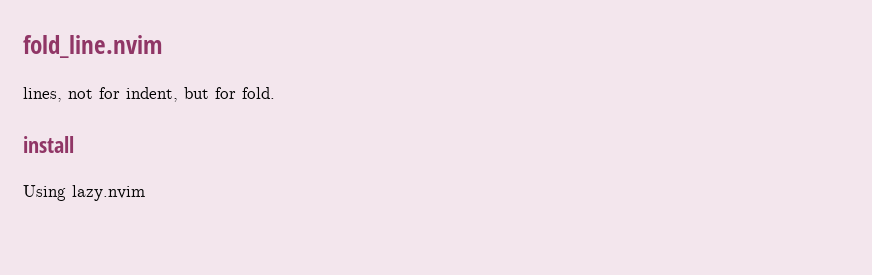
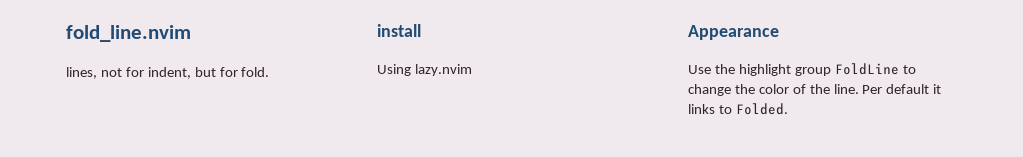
(145, 193) none -> [688,25,779,40] [688,63,916,76] [688,84,942,96] [688,103,788,115] // Appearance // Use the highlight group FoldLine to change the color of the line. Per default it links to Folded.

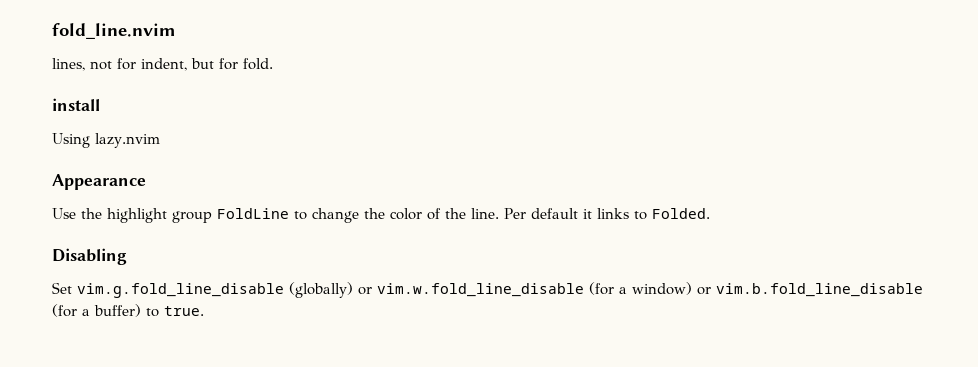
(788, 109) none -> [52,248,127,265] [52,282,923,298] [52,304,204,317] // Disabling // Set vim.g.fold_line_disable (globally) or vim.w.fold_line_disable (for a window) or vim.b.fold_line_disable (for a buffer) to true.

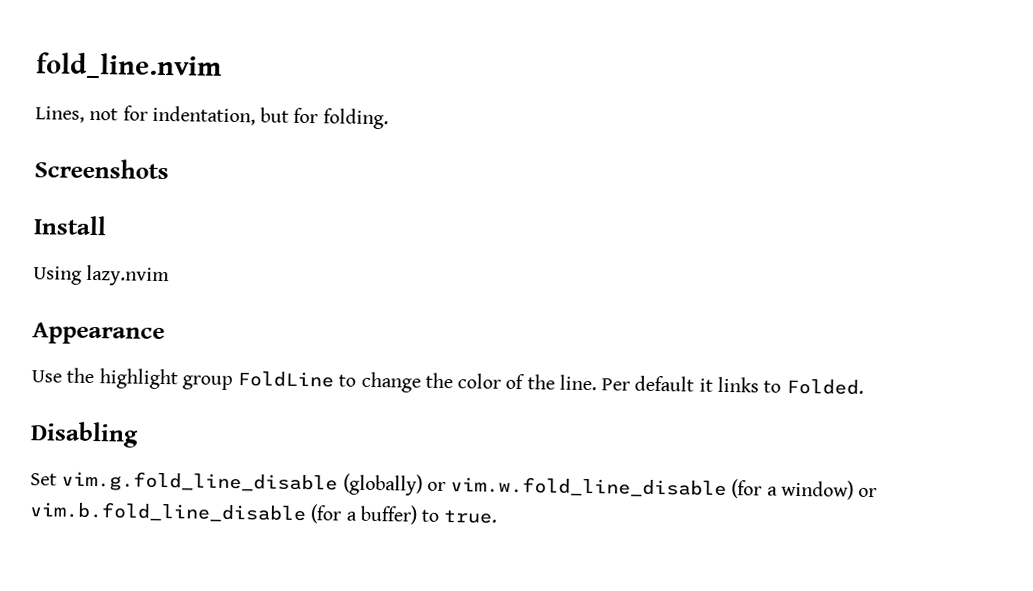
[52,58,85,71] lines, -> [35,106,85,123] Lines,
[141,58,187,71] indent, -> [151,105,256,126] indentation,
[243,58,273,70] [52,98,100,111] fold. // install -> [322,108,389,130] [34,158,169,180] [33,215,107,236] folding. // Screenshots // Install

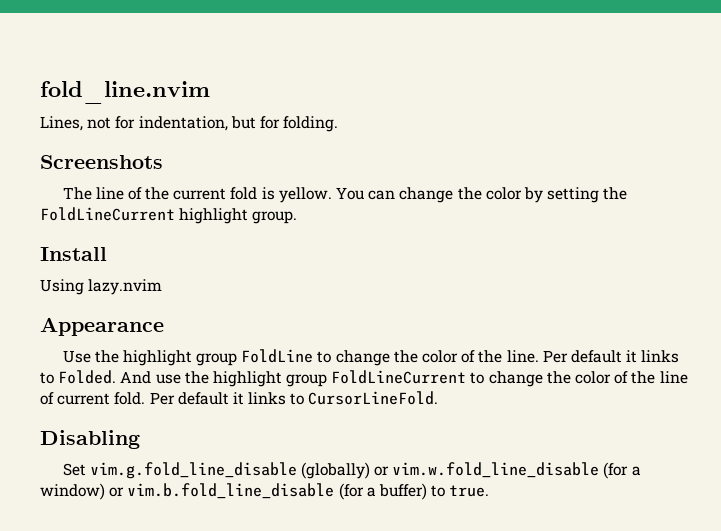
(169, 169) none -> [62,187,628,203] [40,207,298,224] // The line of the current fold is yellow. You can change the color by setting the FoldLineCurrent highlight group.
(864, 386) none -> [120,370,688,387] [40,391,439,405] And use the highlight group FoldLineCurrent to change the color of the line of current fold. Per default it links to CursorLineFold.

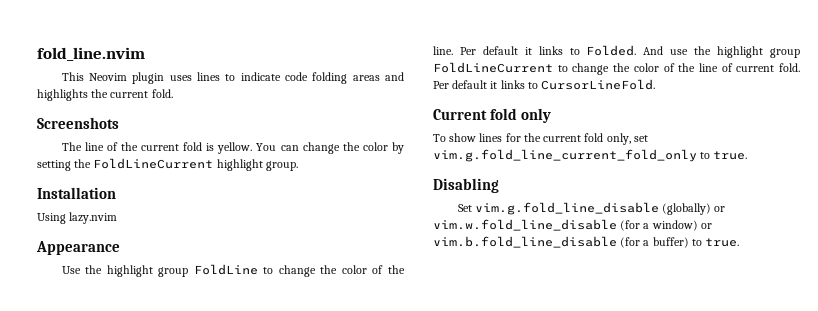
[40,116,339,132] Lines, not for indentation, but for folding. -> [61,72,405,84] [37,89,173,101] This Neovim plugin uses lines to indicate code folding areas and highlights the current fold.
[40,247,107,261] Install -> [37,187,116,199] Installation
(439, 398) none -> [433,108,552,123] [433,133,648,145] [433,149,748,162] // Current fold only // To show lines for the current fold only, set vim.g.fold_line_current_fold_only to true.

